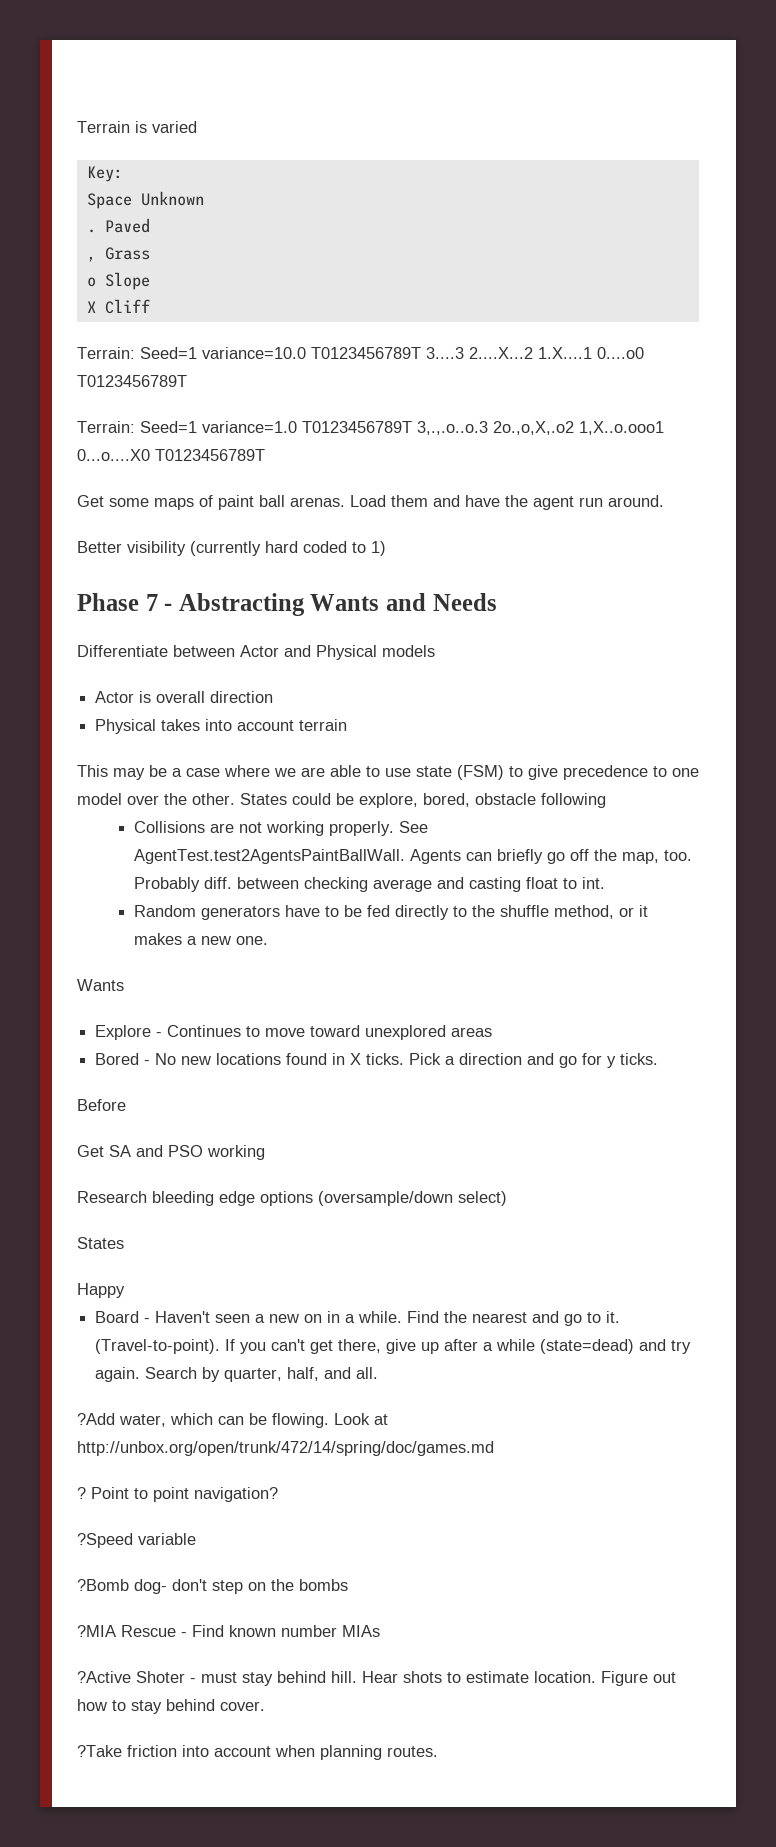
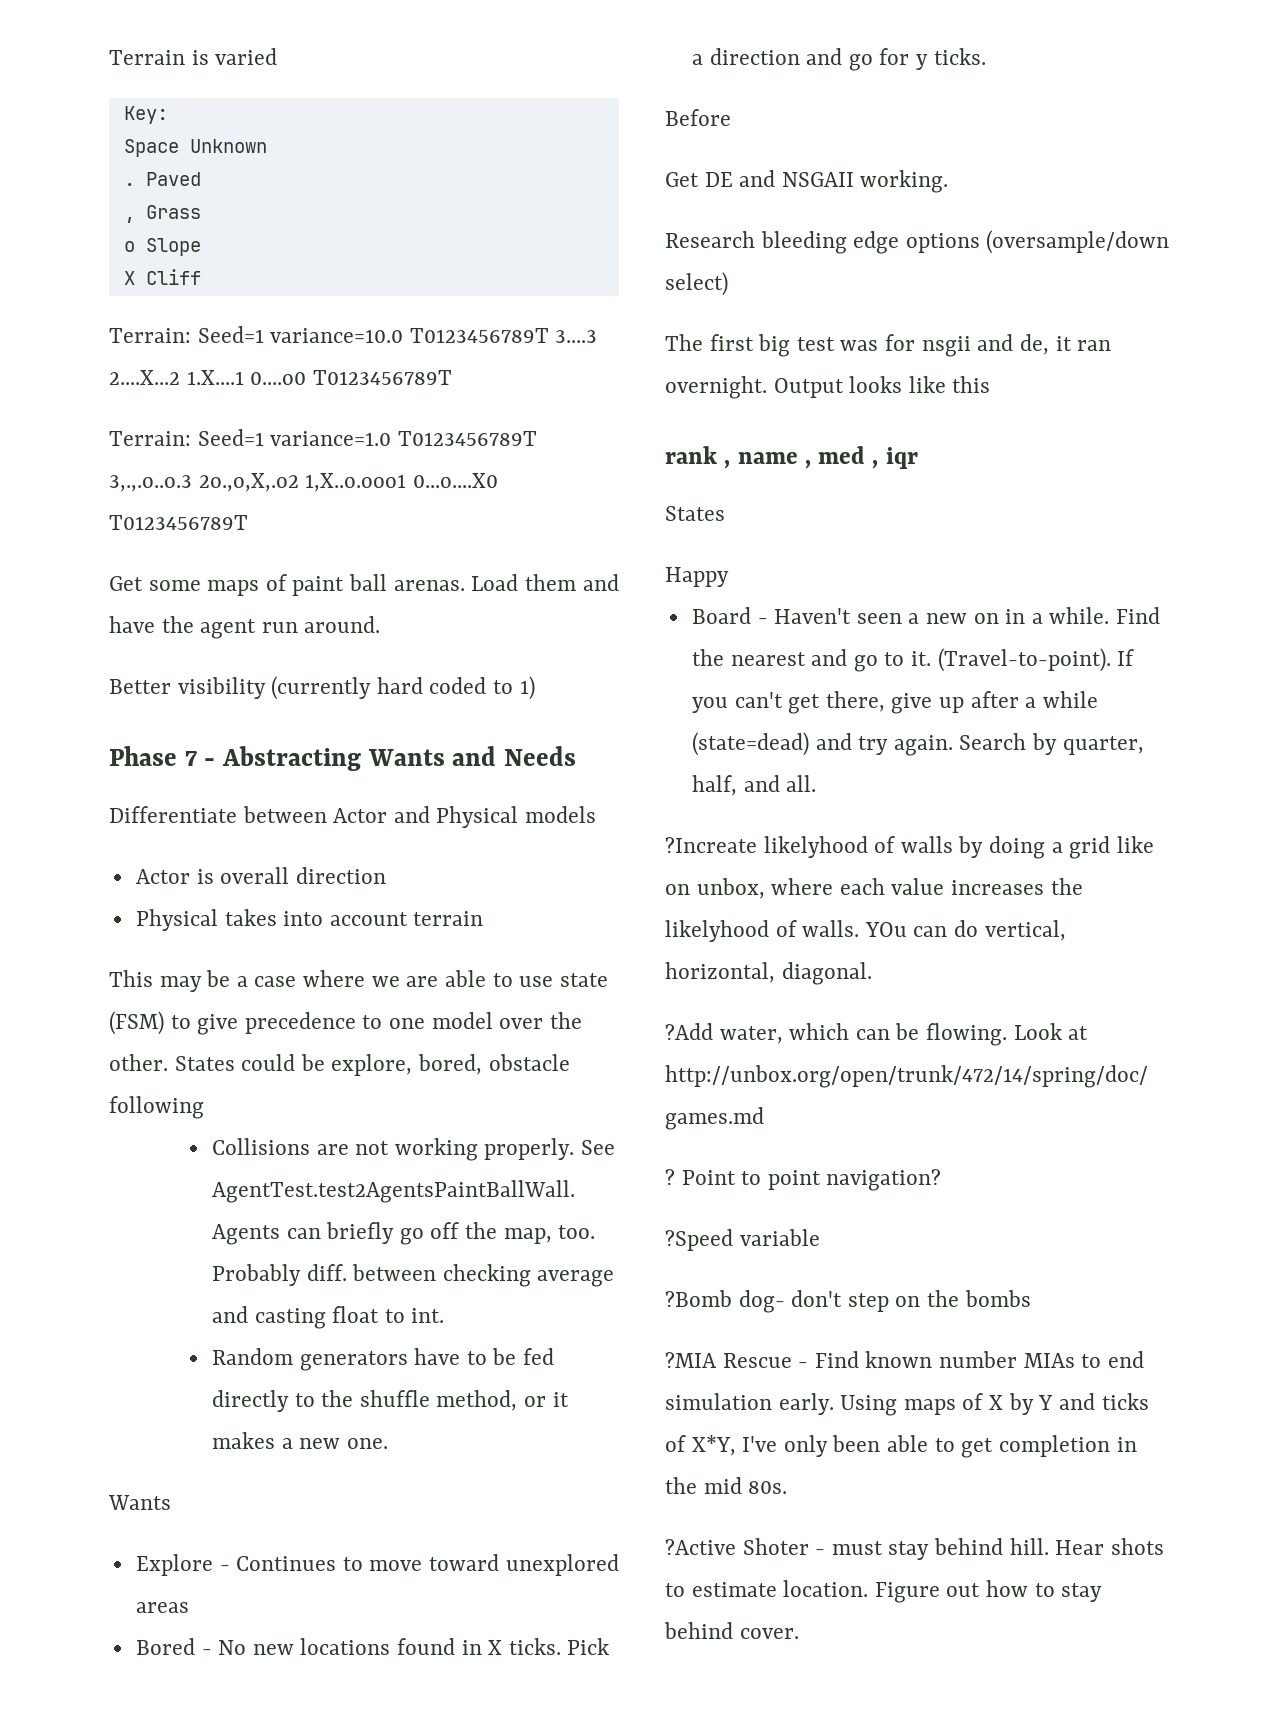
[109,1145,265,1160] SA and PSO working -> [704,170,949,193] DE and NSGAII working.
(507, 1198) none -> [665,334,1112,357] [665,376,991,399] [665,446,918,469] // The first big test was for nsgii and de, it ran overnight. Output looks like this // rank , name , med , iqr
(379, 1373) none -> [665,836,1154,859] [665,878,1083,899] [665,920,1066,942] [665,962,872,985] // ?Increate likelyhood of walls by doing a grid like on unbox, where each value increases the likelyhood of walls. YOu can do vertical, horizontal, diagonal.
(380, 1631) none -> [1081,1351,1144,1368] [665,1393,1149,1416] [665,1435,1137,1458] [665,1477,788,1494] to end simulation early. Using maps of X by Y and ticks of X*Y, I've only been able to get completion in the mid 80s.
[77,1745,438,1760] // ?Take friction into account when planning routes. -> (799, 1633) none

